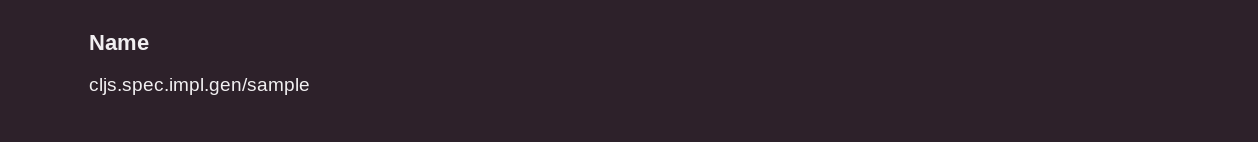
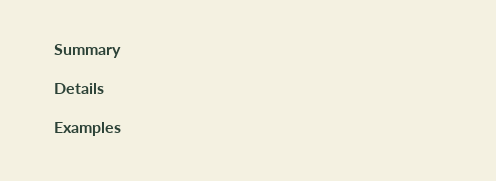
[89,35,149,50] [89,78,310,95] Name // cljs.spec.impl.gen/sample -> [54,44,121,58] [54,83,104,94] [54,122,121,136] Summary // Details // Examples

